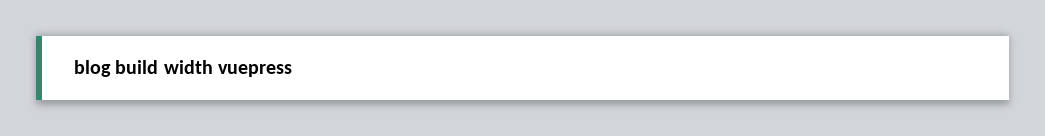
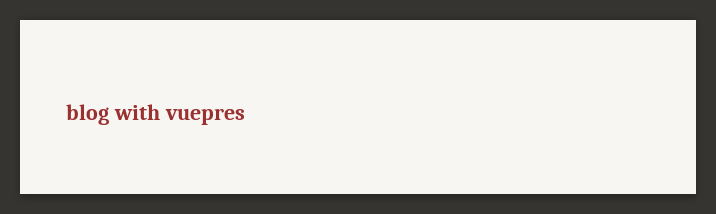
[115,60,292,77] build width vuepress -> [113,104,245,125] with vuepres

